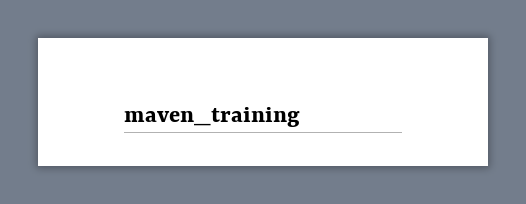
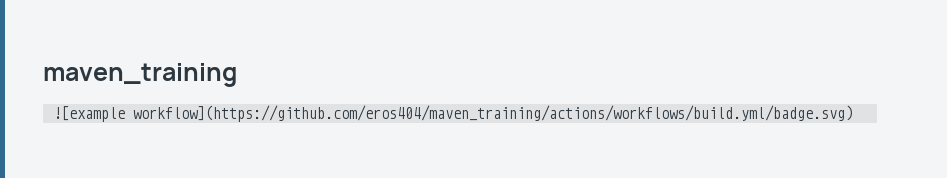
(300, 117) none -> [52,105,853,122] // ![example workflow](https://github.com/eros404/maven_training/actions/workflows/build.yml/badge.svg)

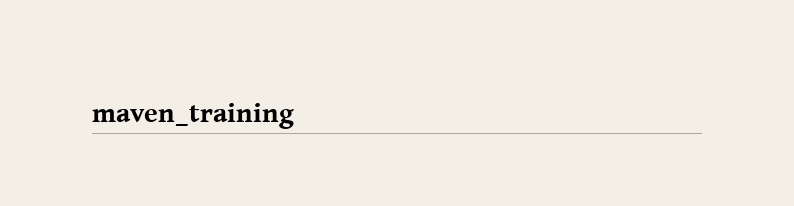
[52,105,853,122] // ![example workflow](https://github.com/eros404/maven_training/actions/workflows/build.yml/badge.svg) -> (294, 116) none

